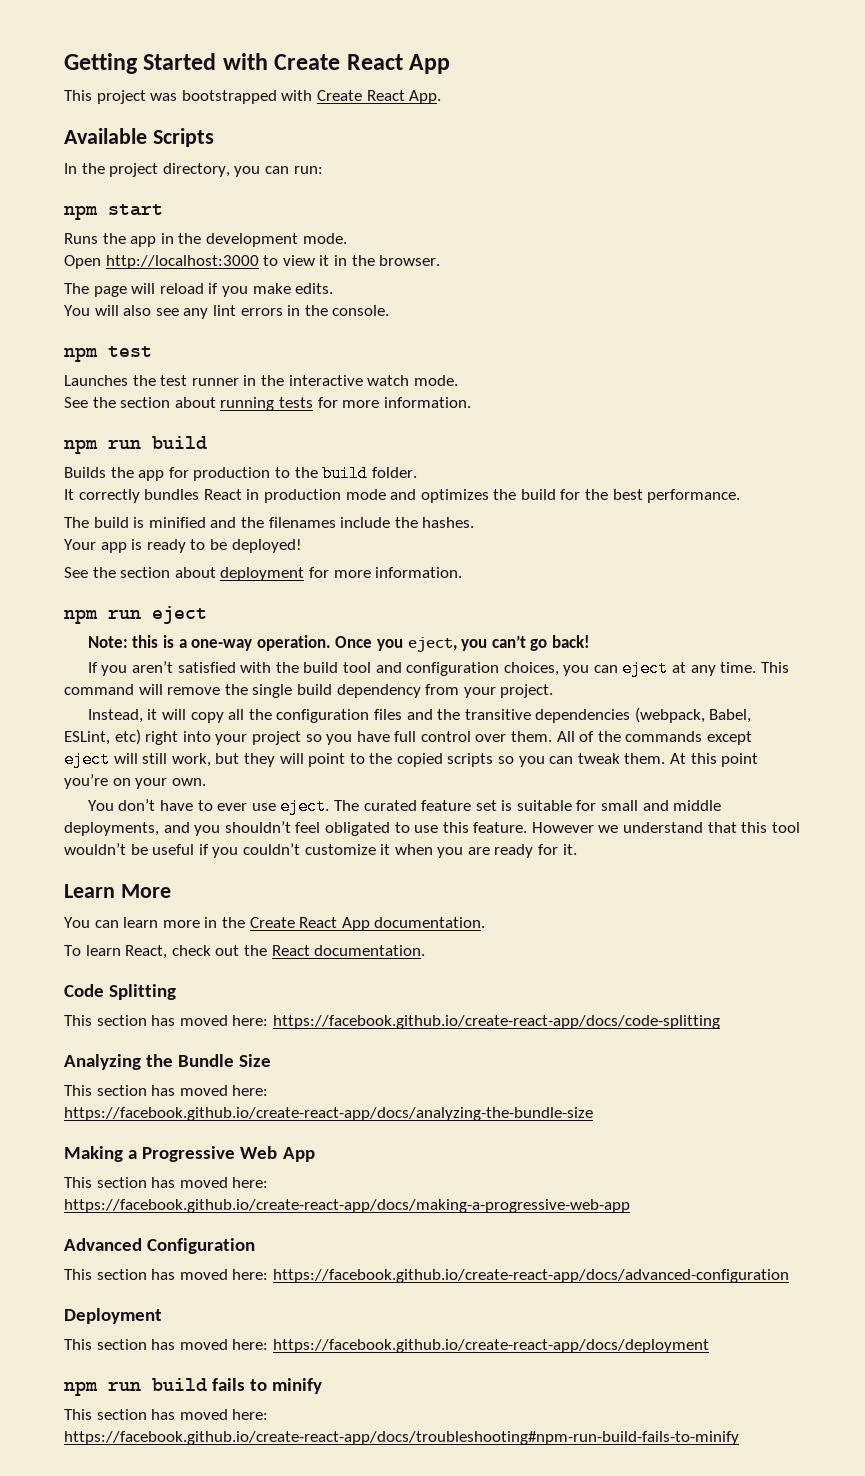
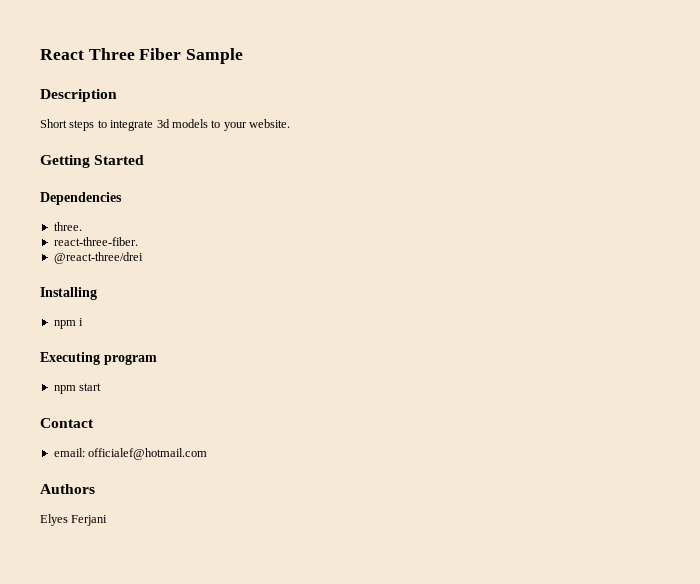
[64,53,451,74] [64,90,442,104] [64,128,214,147] [64,163,323,177] [64,204,163,220] [64,233,347,247] [64,255,441,269] [64,283,334,297] [64,305,390,319] [64,346,152,362] [64,375,458,386] [64,397,471,411] [64,436,207,454] [64,465,417,482] [64,489,741,503] [64,517,475,528] [64,539,302,553] [64,567,463,581] [64,606,207,624] [87,635,590,652] [87,660,789,677] [64,684,554,698] [87,707,752,723] [64,729,753,745] [64,751,759,768] [64,774,206,789] [87,798,722,815] [64,821,800,836] [64,843,577,858] [64,884,171,898] [64,917,486,931] [64,945,426,959] [64,984,177,1000] [64,1015,720,1029] [64,1054,272,1070] [64,1085,269,1096] [64,1107,593,1121] [64,1146,315,1162] [64,1177,269,1188] [64,1199,630,1213] [64,1238,256,1254] [64,1269,789,1283] [64,1308,162,1324] [64,1339,709,1353] [64,1378,323,1396] [64,1409,269,1420] [64,1431,739,1445] Getting Started with Create React App // This project was bootstrapped with Create React App. // Available Scripts // In the project directory, you can run: // npm start // Runs the app in the development mode. // Open http://localhost:3000 to view it in the browser. // The page will reload if you make edits. // You will also see any lint errors in the console. // npm test // Launches the test runner in the interactive watch mode. // See the section about running tests for more information. // npm run build // Builds the app for production to the build folder. // It correctly bundles React in production mode and optimizes the build for the best performance. // The build is minified and the filenames include the hashes. // Your app is ready to be deployed! // See the section about deployment for more information. // npm run eject // Note: this is a one-way operation. Once you eject, you can’t go back! // If you aren’t satisfied with the build tool and configuration choices, you can eject at any time. This command will remove the single build dependency from your project. // Instead, it will copy all the configuration files and the transitive dependencies (webpack, Babel, ESLint, etc) right into your project so you have full control over them. All of the commands except eject will still work, but they will point to the copied scripts so you can tweak them. At this point you’re on your own. // You don’t have to ever use eject. The curated feature set is suitable for small and middle deployments, and you shouldn’t feel obligated to use this feature. However we understand that this tool wouldn’t be useful if you couldn’t customize it when you are ready for it. // Learn More // You can learn more in the Create React App documentation. // To learn React, check out the React documentation. // Code Splitting // This section has moved here: https://facebook.github.io/create-react-app/docs/code-splitting // Analyzing the Bundle Size // This section has moved here: https://facebook.github.io/create-react-app/docs/analyzing-the-bundle-size // Making a Progressive Web App // This section has moved here: https://facebook.github.io/create-react-app/docs/making-a-progressive-web-app // Advanced Configuration // This section has moved here: https://facebook.github.io/create-react-app/docs/advanced-configuration // Deployment // This section has moved here: https://facebook.github.io/create-react-app/docs/deployment // npm run build fails to minify // This section has moved here: https://facebook.github.io/create-react-app/docs/troubleshooting#npm-run-build-fails-to-minify -> [40,48,244,64] [40,89,117,102] [40,119,290,131] [40,155,145,168] [40,192,122,205] [53,222,82,231] [53,237,138,246] [53,252,143,264] [40,287,97,300] [53,318,84,329] [40,352,157,365] [53,383,102,394] [40,418,94,428] [53,448,208,460] [40,484,95,494] [40,514,108,526] React Three Fiber Sample // Description // Short steps to integrate 3d models to your website. // Getting Started // Dependencies // three. // react-three-fiber. // @react-three/drei // Installing // npm i // Executing program // npm start // Contact // email: officialef@hotmail.com // Authors // Elyes Ferjani

